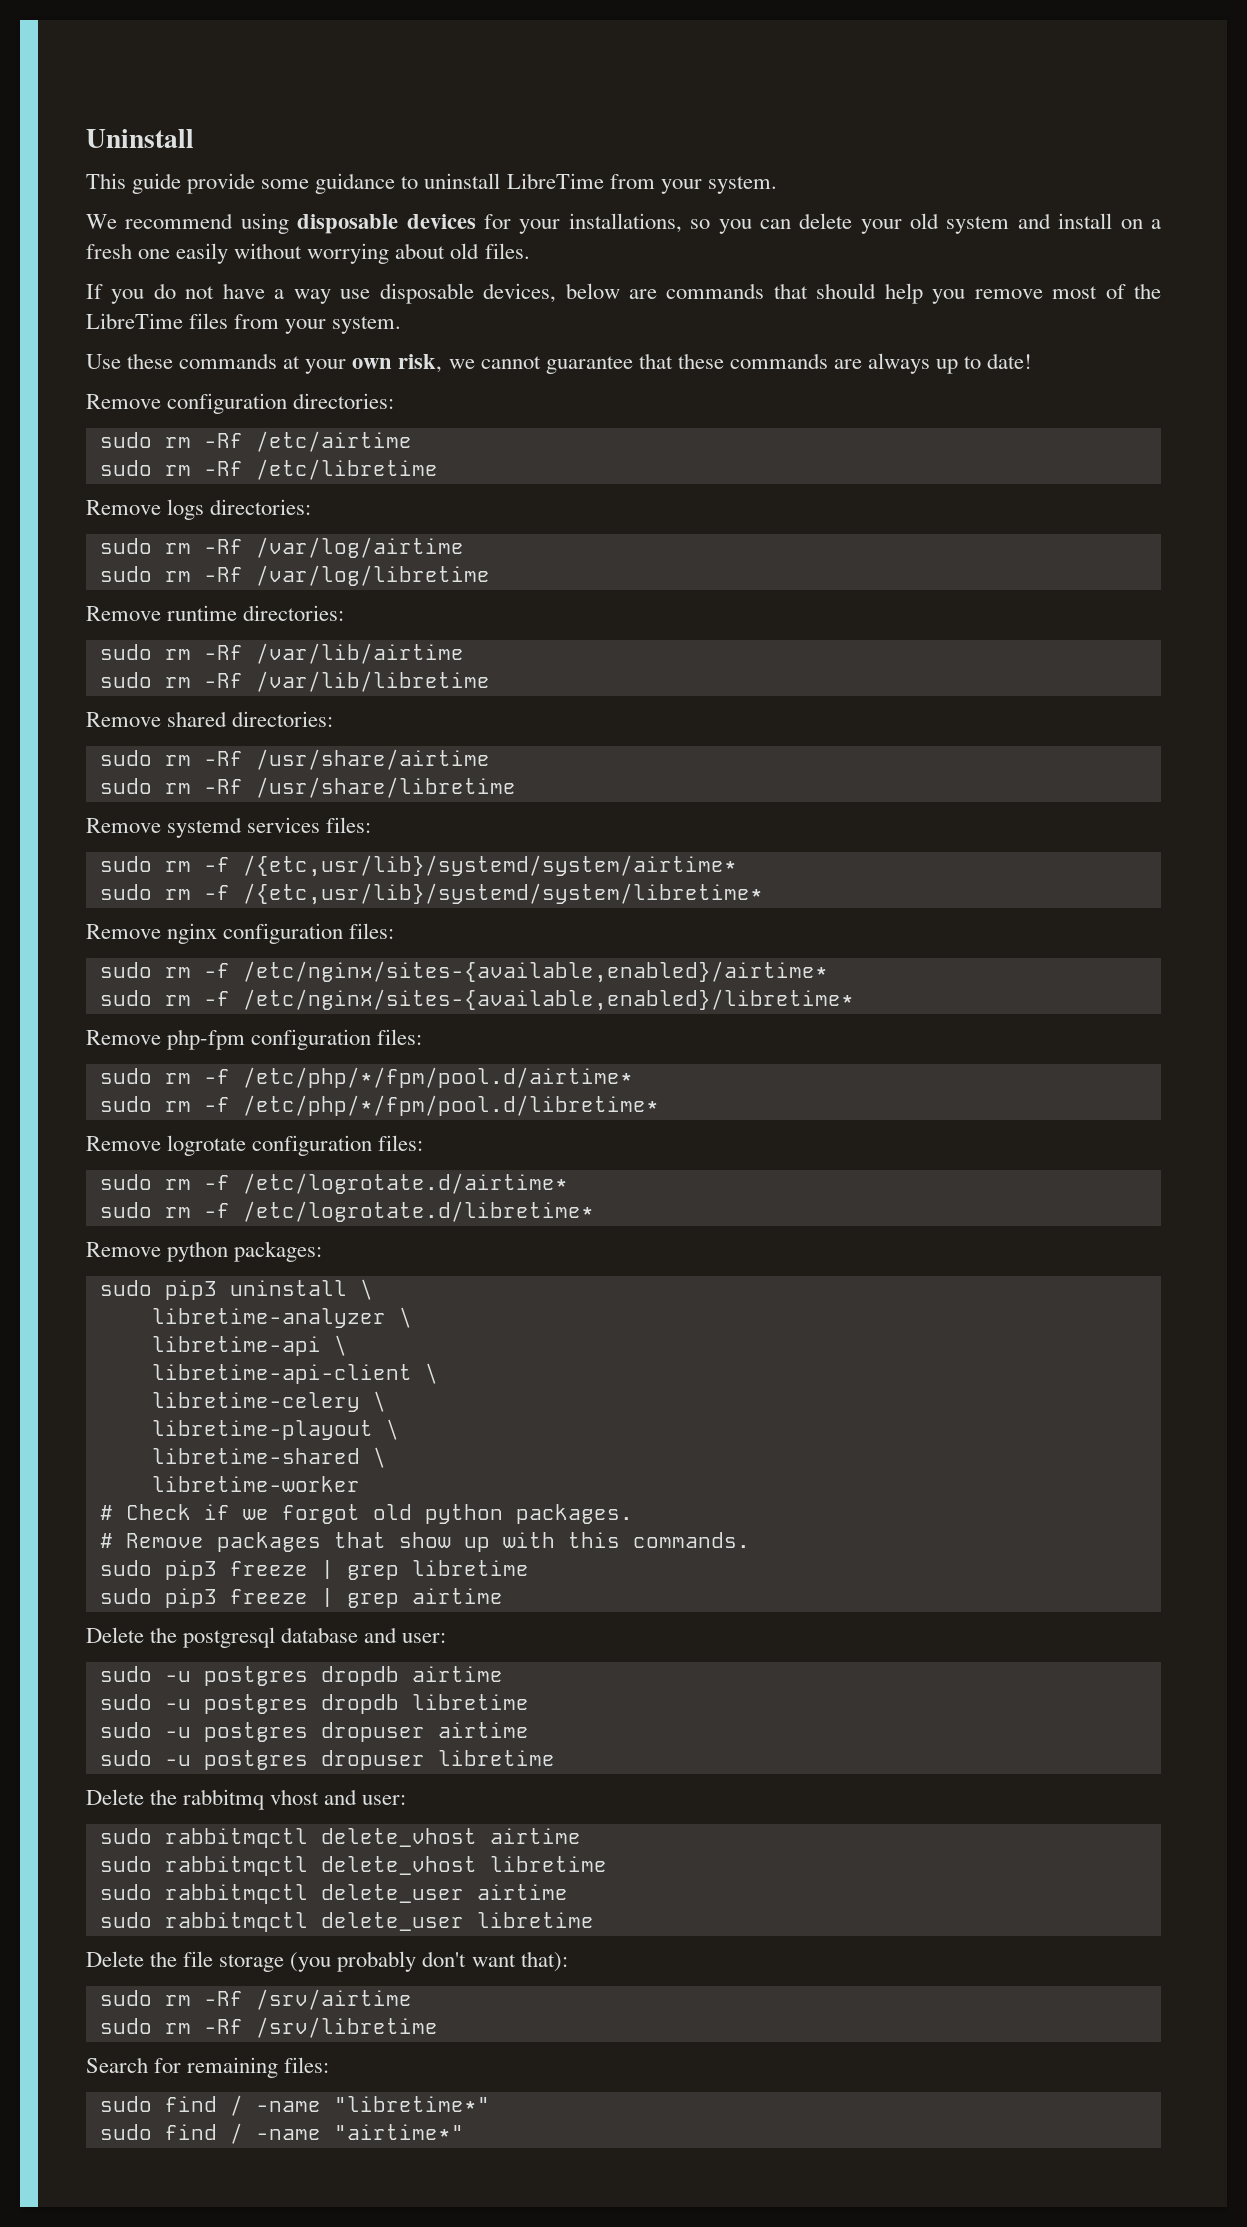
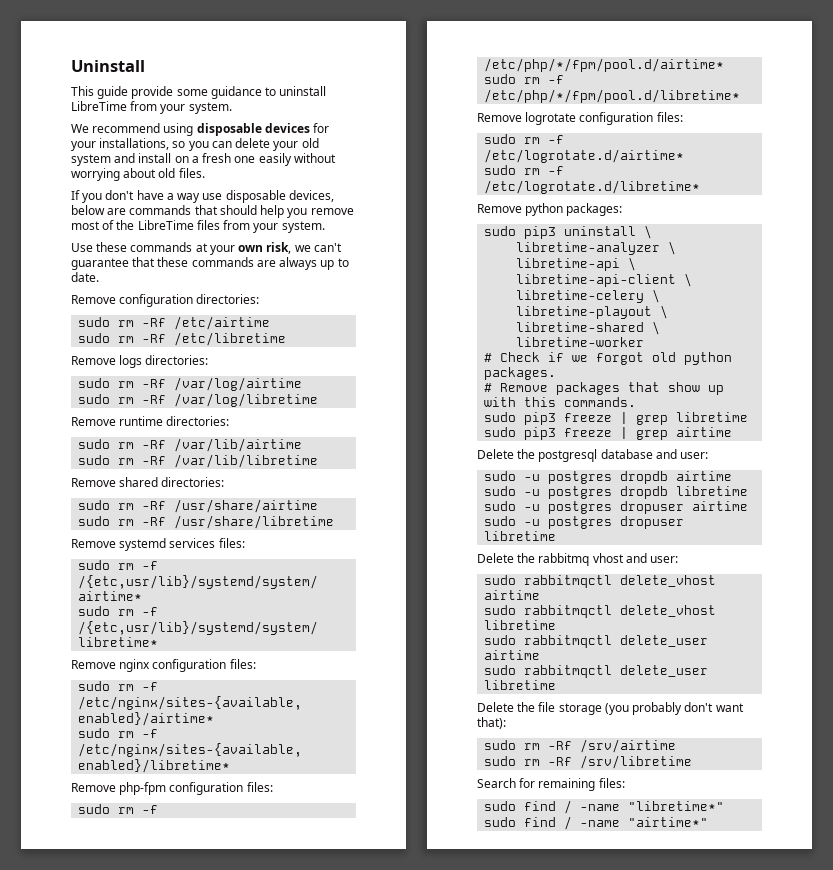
[153,283,215,299] do not -> [105,190,135,200] don't
[480,356,541,369] cannot -> [313,243,342,252] can't
[987,353,1033,369] date! -> [71,272,99,282] date.

